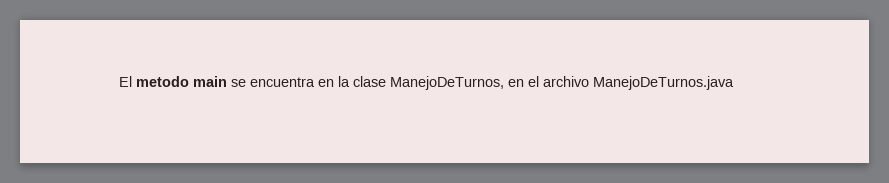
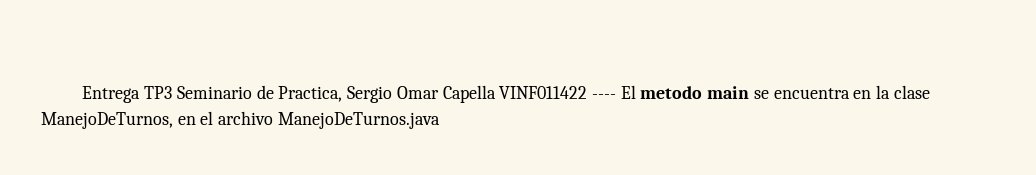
(119, 81) none -> [82,85,617,103] Entrega TP3 Seminario de Practica, Sergio Omar Capella VINF011422 ----

